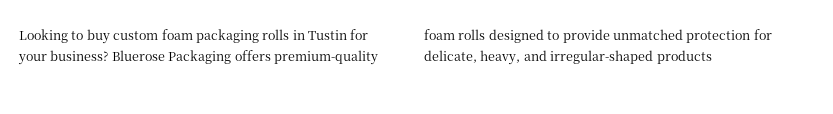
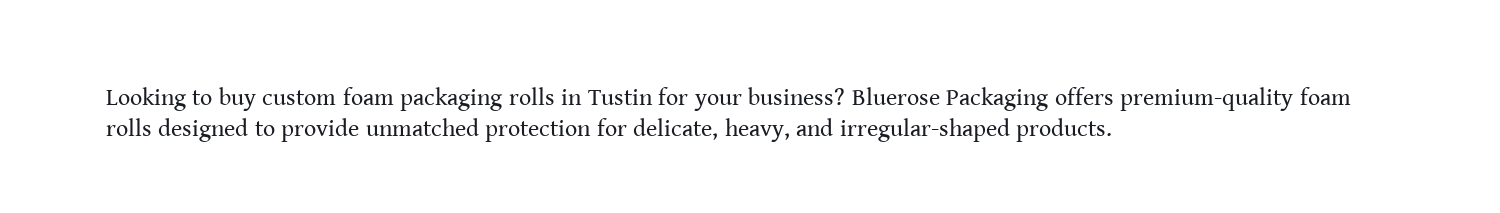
[656,50,712,64] products -> [1016,118,1113,142] products.

